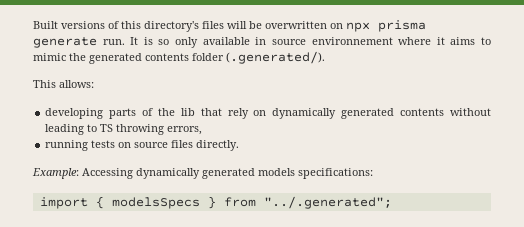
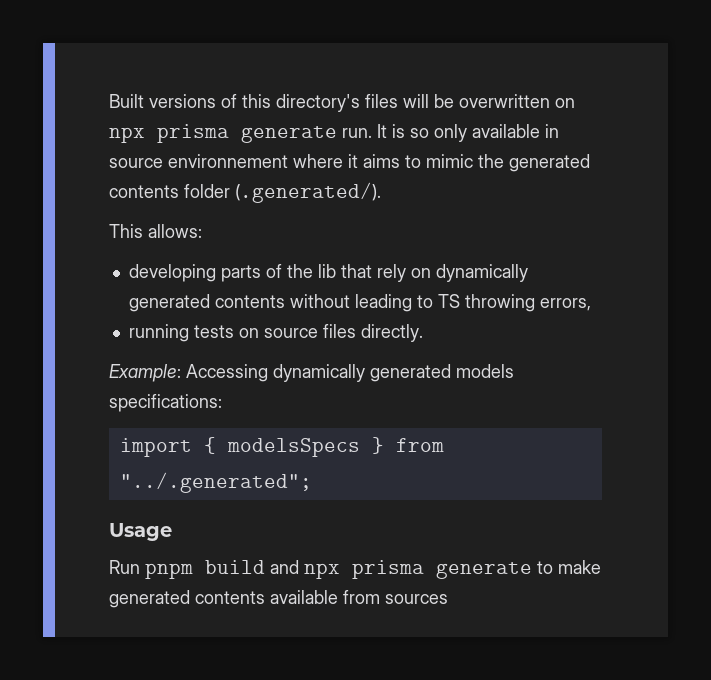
(392, 202) none -> [109,523,172,541] [109,560,601,579] [109,590,448,608] // Usage // Run pnpm build and npx prisma generate to make generated contents available from sources

